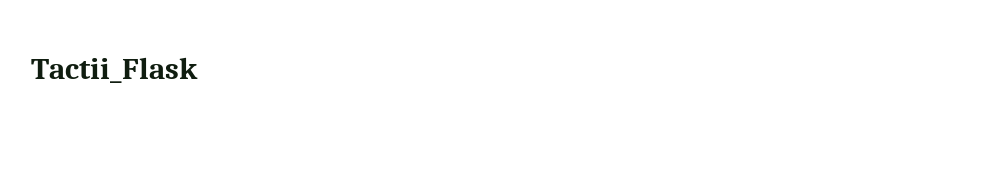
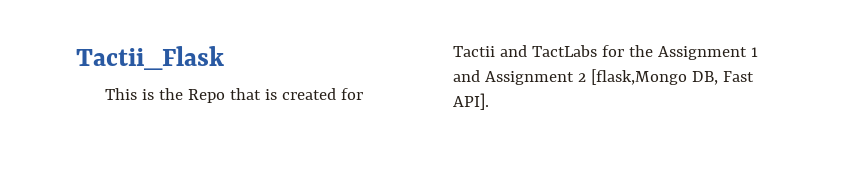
(198, 70) none -> [104,88,363,103] [453,45,758,60] [453,69,754,85] [453,93,489,110] // This is the Repo that is created for Tactii and TactLabs for the Assignment 1 and Assignment 2 [flask,Mongo DB, Fast API].

